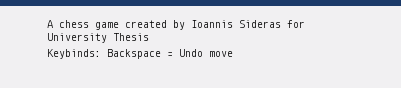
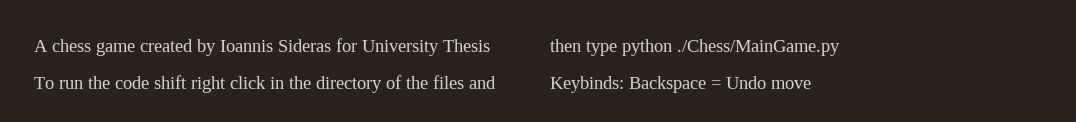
(149, 37) none -> [34,75,496,93] [550,39,840,56] // To run the code shift right click in the directory of the files and then type python ./Chess/MainGame.py

